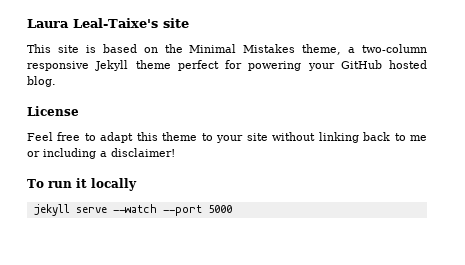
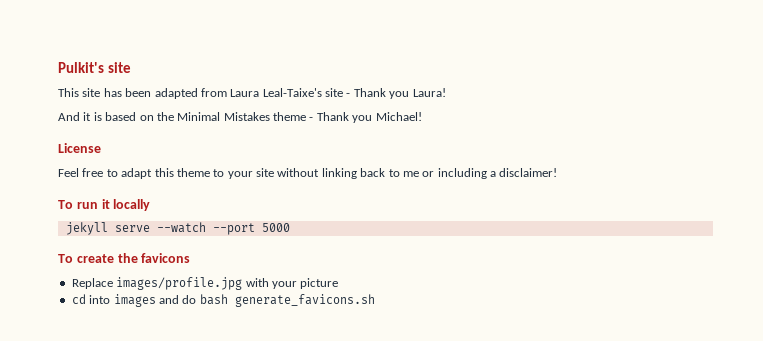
[27,18,158,28] Laura Leal-Taixe's -> [58,62,104,73] Pulkit's
(79, 49) none -> [103,88,446,99] [58,112,92,121] has been adapted from Laura Leal-Taixe's site - Thank you Laura! // And it
[302,44,427,55] [27,60,427,71] [27,76,56,87] theme, a two-column responsive Jekyll theme perfect for powering your GitHub hosted blog. -> [273,112,422,123] theme - Thank you Michael!
(232, 209) none -> [58,253,191,263] [71,277,339,290] [71,294,375,307] // To create the favicons // Replace images/profile.jpg with your picture // cd into images and do bash generate_favicons.sh

